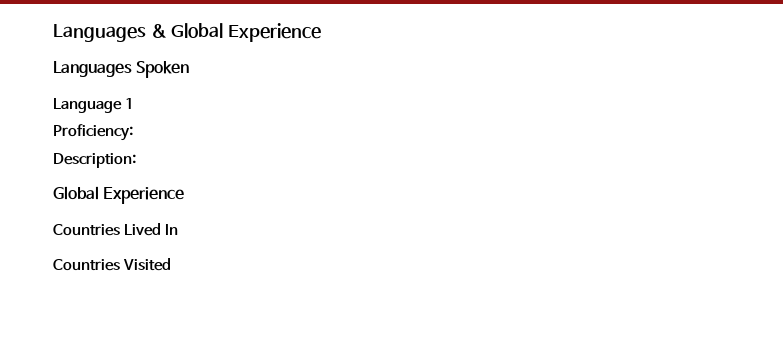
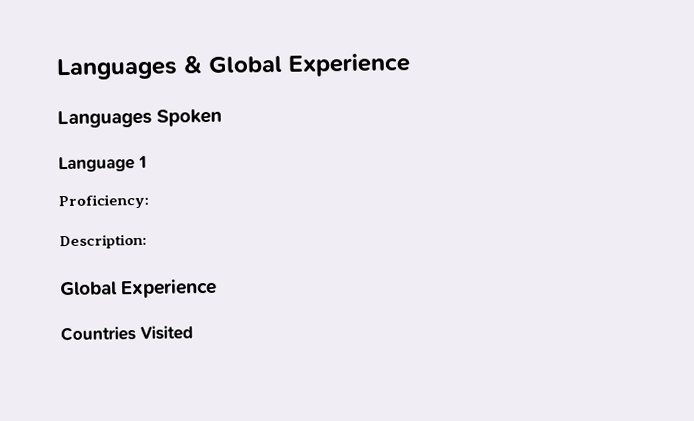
[53,223,179,236] // Countries Lived In -> (218, 288) none

